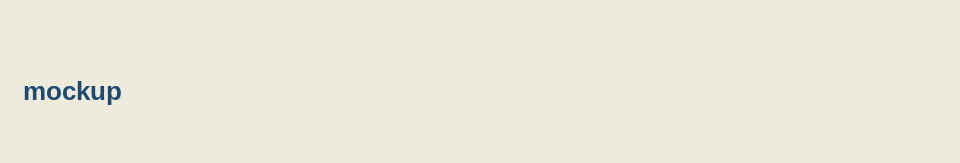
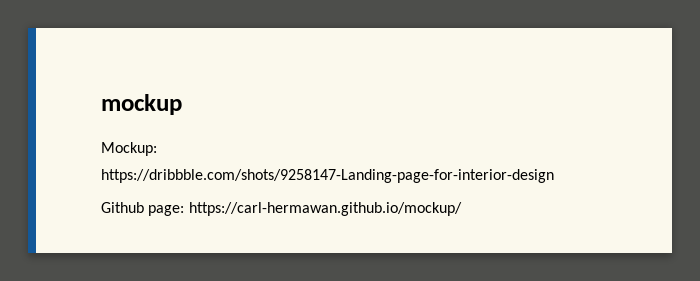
(122, 93) none -> [101,142,157,156] [101,169,554,183] [101,202,462,216] // Mockup: https://dribbble.com/shots/9258147-Landing-page-for-interior-design // Github page: https://carl-hermawan.github.io/mockup/

